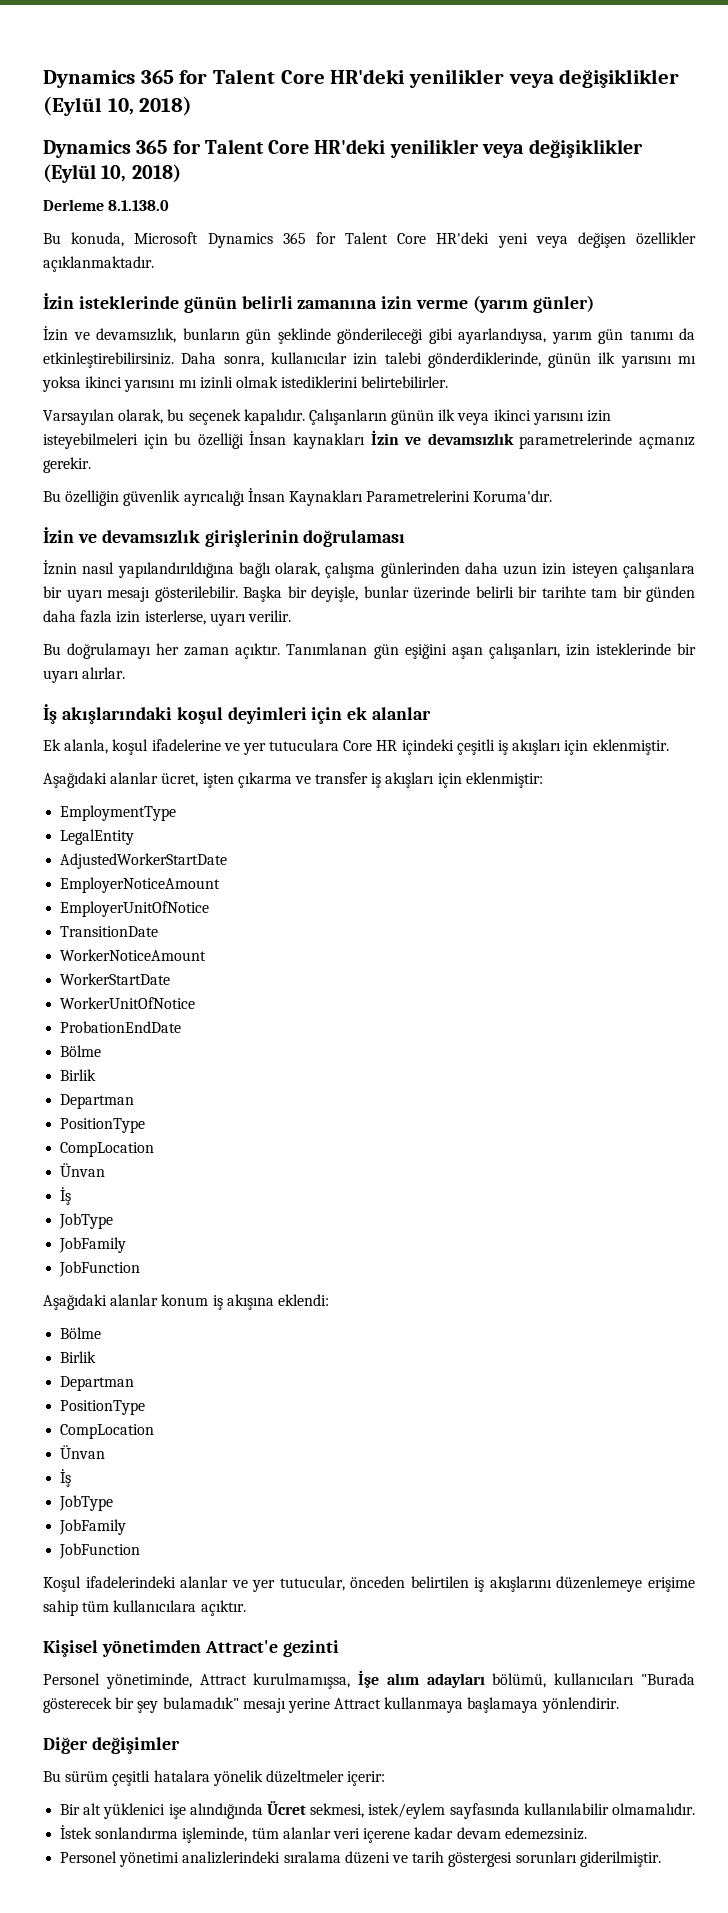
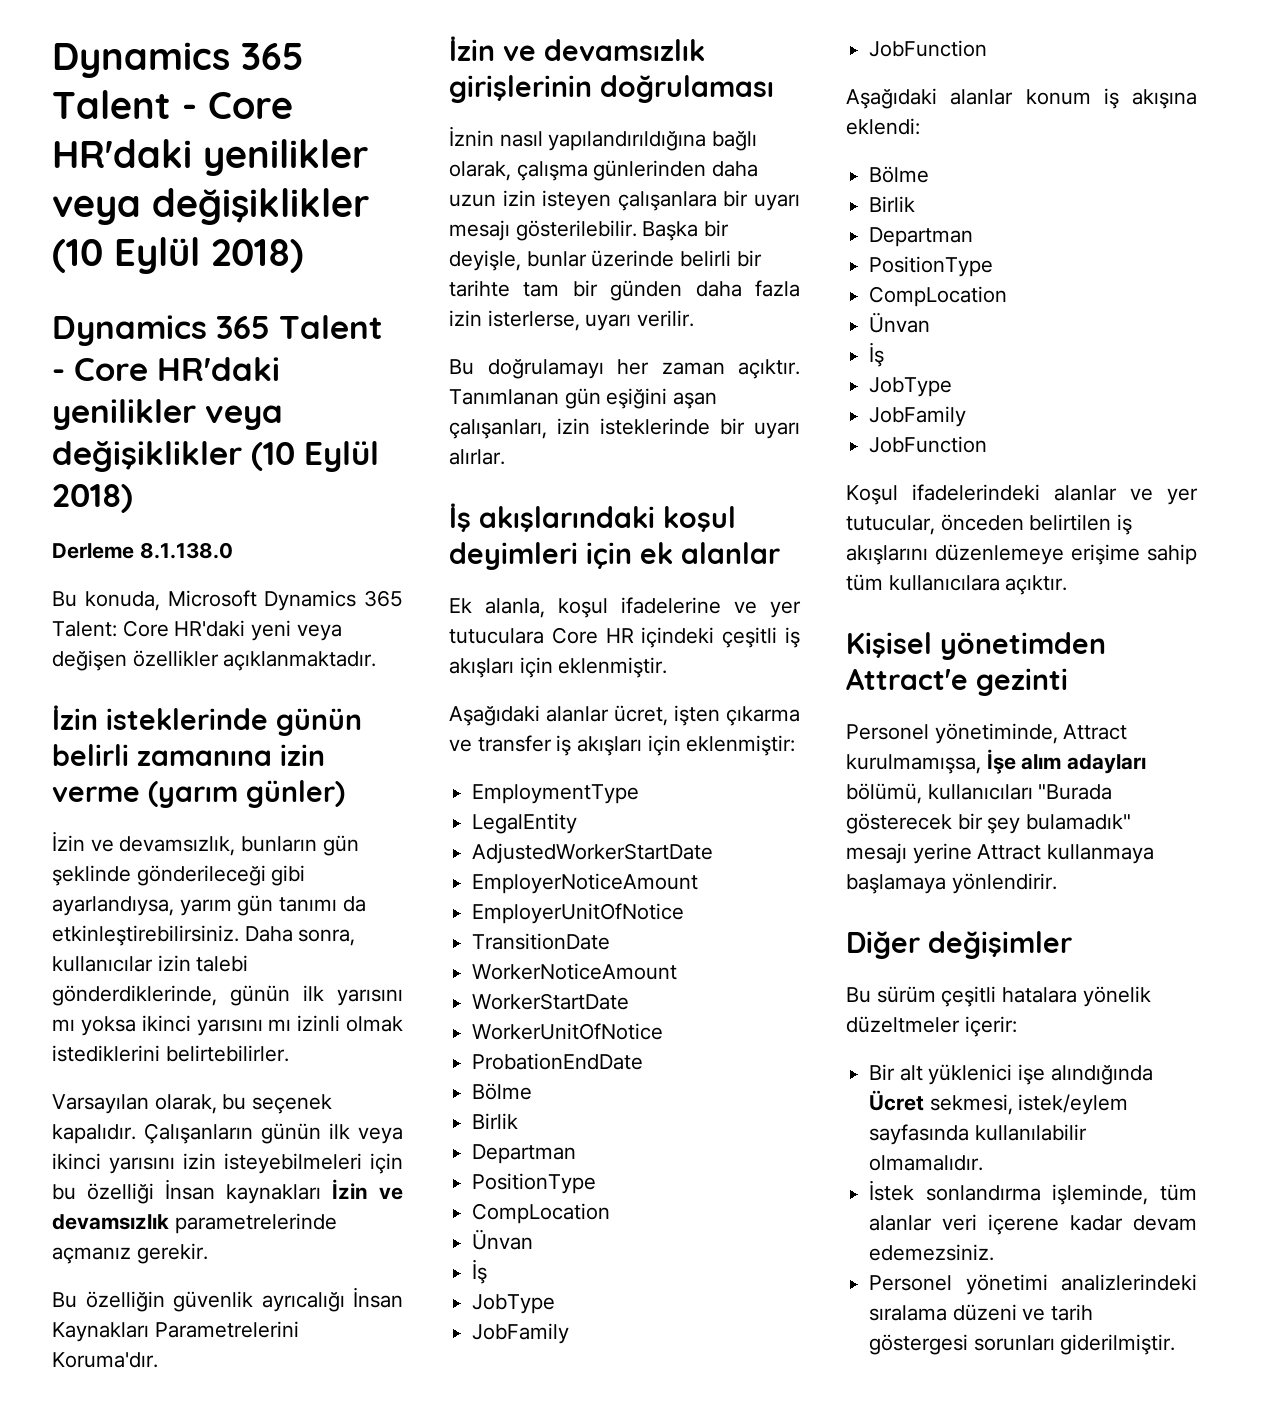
[43,69,680,88] [43,96,134,116] Dynamics 365 for Talent Core HR'deki yenilikler veya değişiklikler (Eylül 10, -> [52,42,304,78] [52,90,293,119] [52,139,368,176] [52,188,369,225] [52,237,200,274] Dynamics 365 Talent - Core HR'daki yenilikler veya değişiklikler (10 Eylül
[172,139,644,158] [43,164,127,183] for Talent Core HR'deki yenilikler veya değişiklikler (Eylül 10, -> [279,315,383,339] [52,357,280,381] [52,399,283,430] [52,441,379,472] Talent - Core HR'daki yenilikler veya değişiklikler (10 Eylül
[315,232,490,244] for Talent Core HR'deki -> [52,620,246,637] Talent: Core HR'daki

